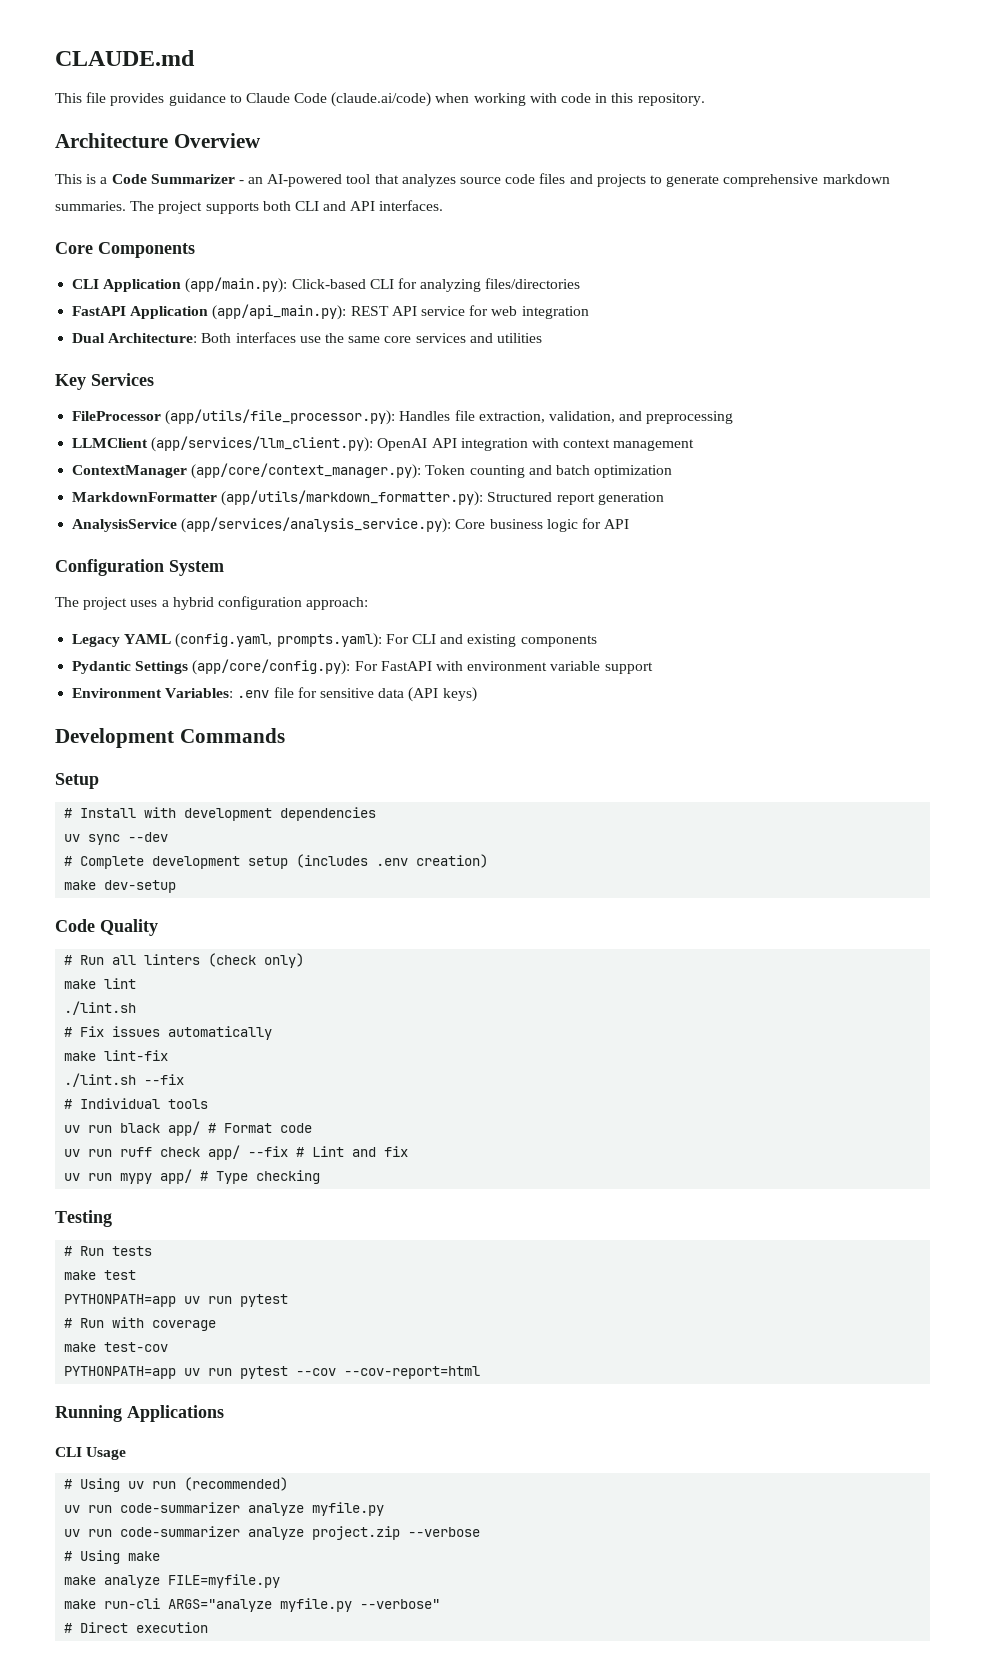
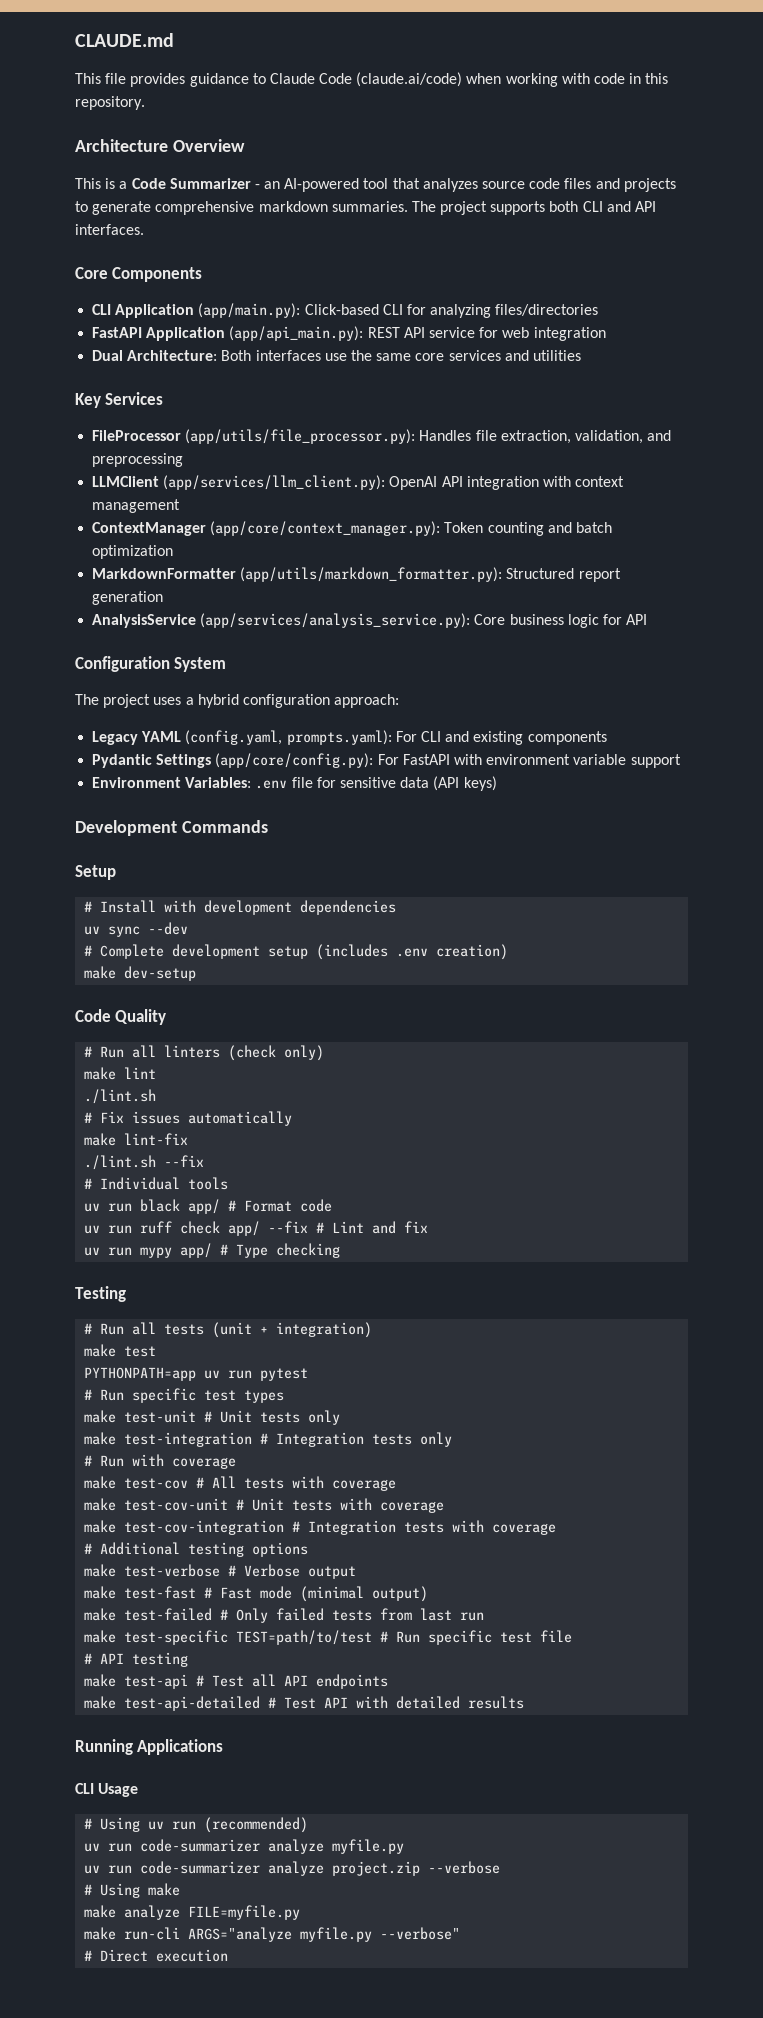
[112,1246,153,1256] tests -> [132,1322,373,1338] all tests (unit + integration)
(289, 1300) none -> [84,1388,285,1403] [84,1410,341,1425] [84,1432,453,1447] // # Run specific test types // make test-unit # Unit tests only // make test-integration # Integration tests only
[64,1366,481,1379] // PYTHONPATH=app uv run pytest --cov --cov-report=html -> [196,1476,397,1491] [84,1498,445,1513] [84,1520,557,1535] [84,1542,309,1557] [84,1564,357,1579] [84,1586,429,1602] [84,1608,485,1623] [84,1630,573,1645] [84,1652,189,1667] [84,1674,389,1689] [84,1696,525,1711] # All tests with coverage // make test-cov-unit # Unit tests with coverage // make test-cov-integration # Integration tests with coverage // # Additional testing options // make test-verbose # Verbose output // make test-fast # Fast mode (minimal output) // make test-failed # Only failed tests from last run // make test-specific TEST=path/to/test # Run specific test file // # API testing // make test-api # Test all API endpoints // make test-api-detailed # Test API with detailed results

